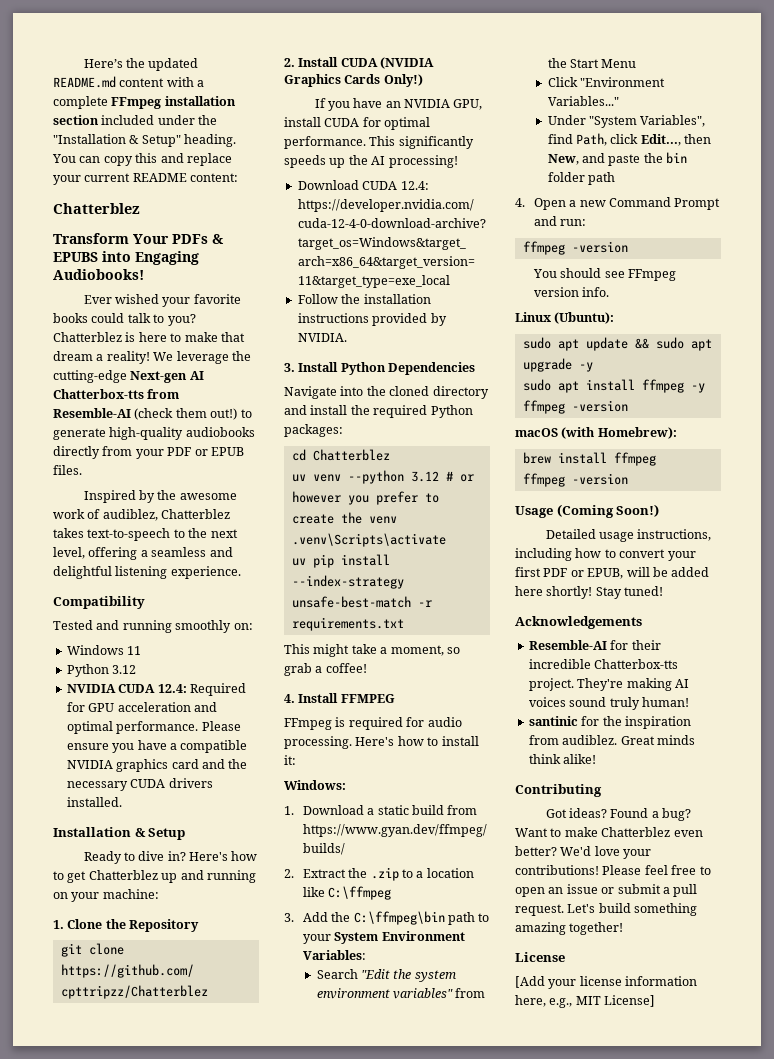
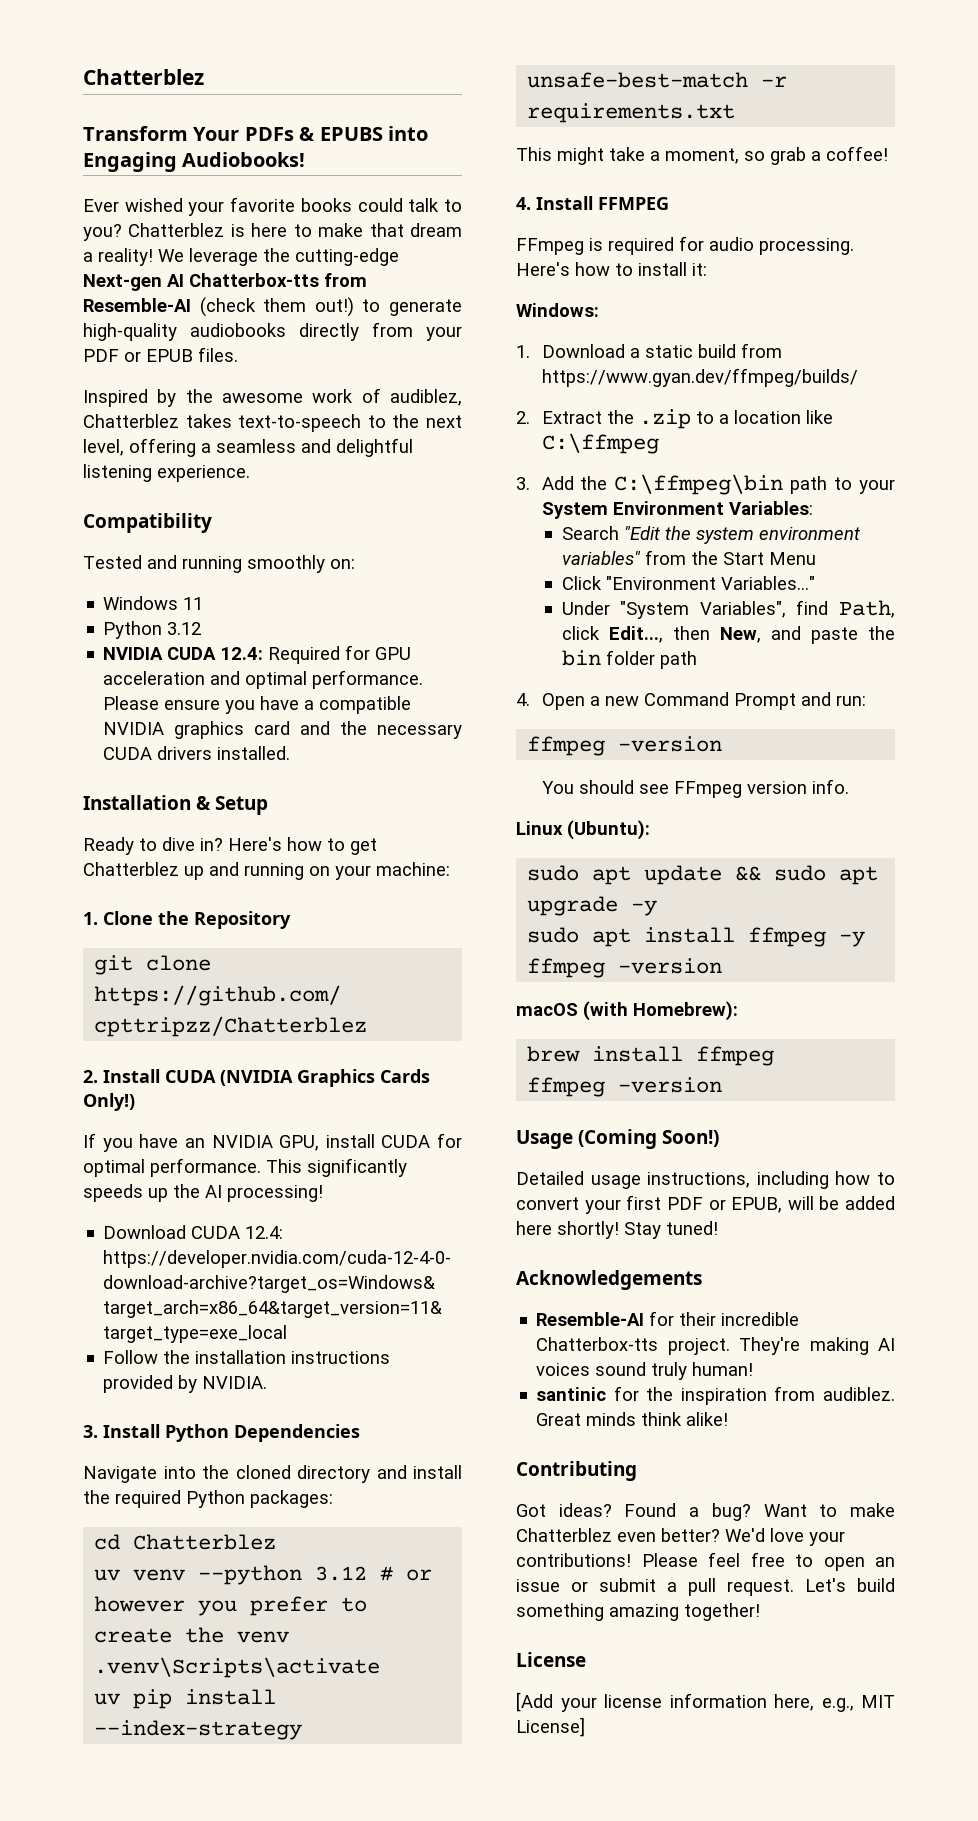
[83,58,199,71] [53,76,205,88] [53,96,236,109] [53,115,218,125] [53,134,237,147] [52,153,232,166] [53,173,239,185] Here’s the updated README.md content with a complete FFmpeg installation section included under the "Installation & Setup" heading. You can copy this and replace your current README content: // -> (83, 77) none

